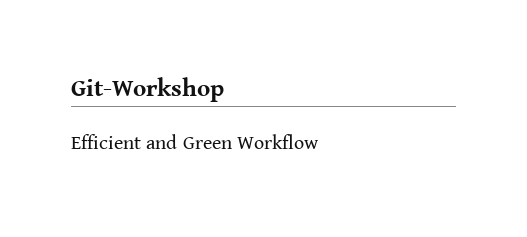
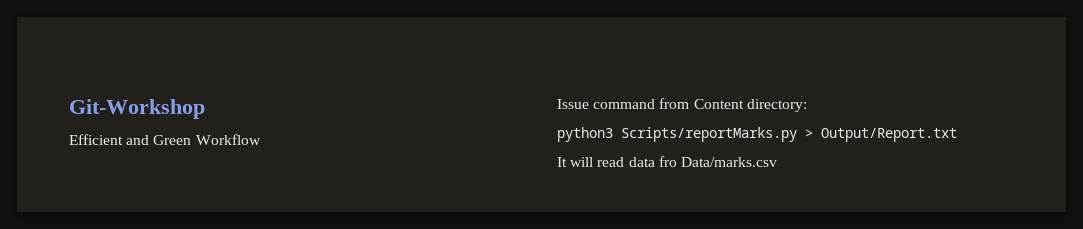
(319, 141) none -> [557,98,807,112] [557,127,957,142] [557,156,777,167] // Issue command from Content directory: // python3 Scripts/reportMarks.py > Output/Report.txt // It will read data fro Data/marks.csv

